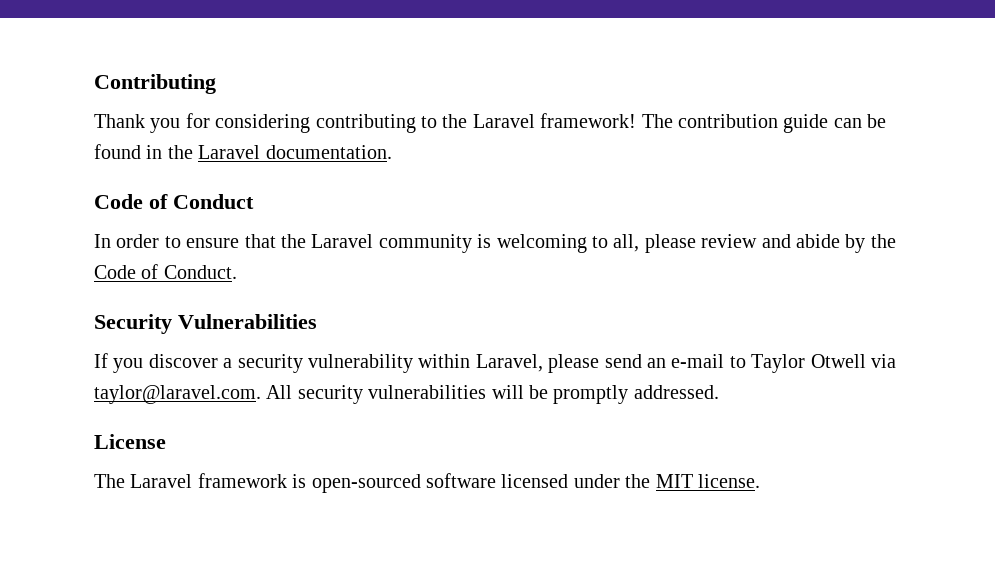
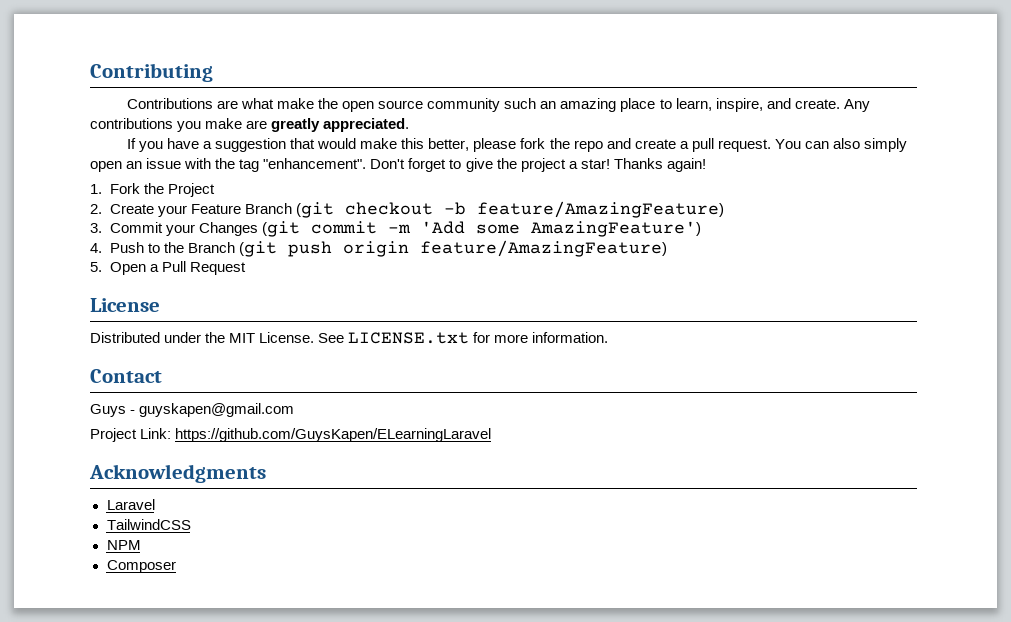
[94,113,887,133] [94,144,392,159] [94,194,254,209] [94,234,896,253] [94,264,237,279] [94,314,317,334] [94,353,896,373] [94,385,719,404] [94,434,166,449] [94,473,760,493] Thank you for considering contributing to the Laravel framework! The contribution guide can be found in the Laravel documentation. // Code of Conduct // In order to ensure that the Laravel community is welcoming to all, please review and abide by the Code of Conduct. // Security Vulnerabilities // If you discover a security vulnerability within Laravel, please send an e-mail to Taylor Otwell via taylor@laravel.com. All security vulnerabilities will be promptly addressed. // License // The Laravel framework is open-sourced software licensed under the MIT license. -> [126,98,870,112] [90,118,410,132] [126,138,908,152] [90,158,706,172] [90,183,215,197] [90,201,724,218] [90,221,701,237] [90,240,667,257] [90,261,246,275] [90,298,160,312] [90,332,609,344] [90,369,162,383] [90,403,295,417] [90,428,492,442] [89,464,266,483] [106,499,155,510] [106,519,191,530] [106,540,141,550] [106,560,176,573] Contributions are what make the open source community such an amazing place to learn, inspire, and create. Any contributions you make are greatly appreciated. // If you have a suggestion that would make this better, please fork the repo and create a pull request. You can also simply open an issue with the tag "enhancement". Don't forget to give the project a star! Thanks again! // 1. Fork the Project // 2. Create your Feature Branch (git checkout -b feature/AmazingFeature) // 3. Commit your Changes (git commit -m 'Add some AmazingFeature') // 4. Push to the Branch (git push origin feature/AmazingFeature) // 5. Open a Pull Request // License // Distributed under the MIT License. See LICENSE.txt for more information. // Contact // Guys - guyskapen@gmail.com // Project Link: https://github.com/GuysKapen/ELearningLaravel // Acknowledgments // Laravel // TailwindCSS // NPM // Composer

